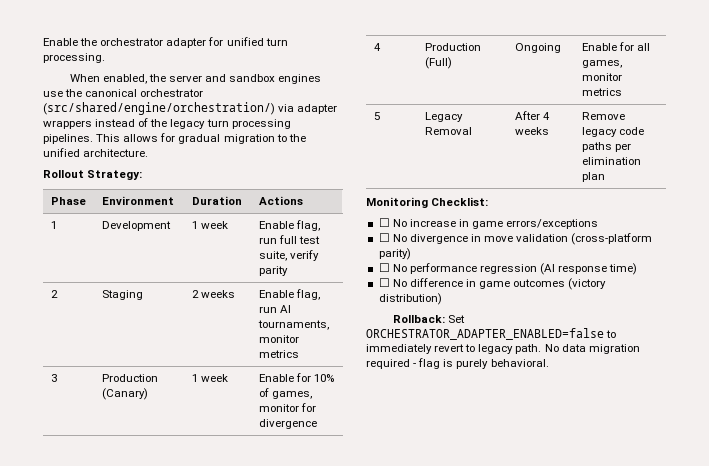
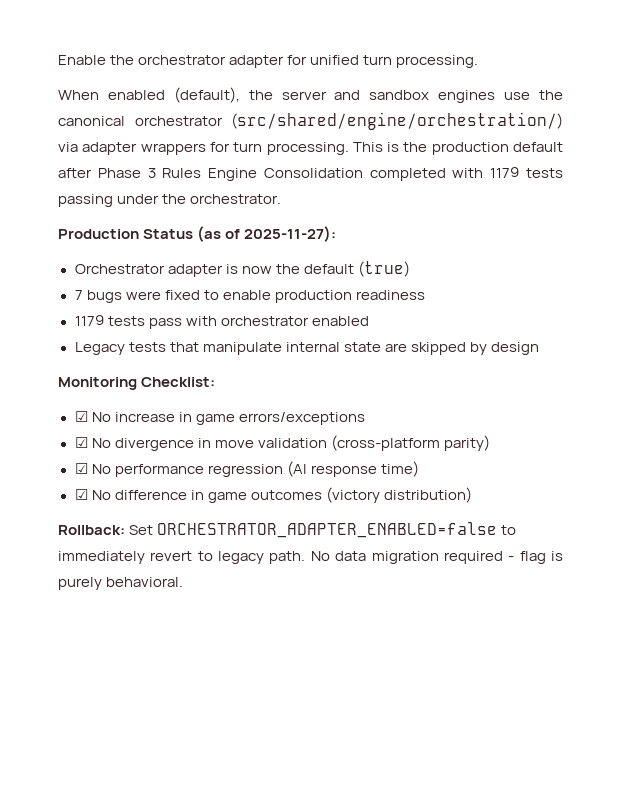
[102,74,147,84] enabled, -> [107,87,240,103] enabled (default),
[95,118,291,129] [43,133,306,144] [43,148,149,157] [43,170,143,180] [50,197,86,205] [101,196,174,205] [191,196,242,205] [258,196,303,205] [50,221,57,229] [101,221,171,231] [191,221,228,229] [258,220,320,231] [258,235,321,244] [258,250,319,261] [258,266,288,276] [50,290,58,298] [101,290,143,300] [191,290,235,298] [258,289,320,300] [258,305,291,313] [257,320,329,330] [258,335,299,343] [258,350,299,358] [50,374,57,382] [101,374,158,382] [101,388,148,400] [191,374,228,382] [258,373,335,382] [258,388,312,399] [258,403,316,412] [258,419,317,429] [373,43,381,51] [424,43,481,51] [424,57,452,69] [514,43,561,53] [581,42,651,51] [581,60,622,68] [581,73,622,81] [581,88,622,96] [373,112,380,120] [424,112,463,122] [424,127,472,135] [514,111,550,120] [514,127,549,135] [581,112,625,120] [581,127,644,137] [581,142,631,152] [581,157,641,165] [581,172,605,182] instead of the legacy turn processing pipelines. This allows for gradual migration to the unified architecture. // Rollout Strategy: // Phase | Environment | Duration | Actions // 1 | Development | 1 week | Enable flag, run full test suite, verify parity // 2 | Staging | 2 weeks | Enable flag, run AI tournaments, monitor metrics // 3 | Production (Canary) | 1 week | Enable for 10% of games, monitor for divergence // 4 | Production (Full) | Ongoing | Enable for all games, monitor metrics // 5 | Legacy Removal | After 4 weeks | Remove legacy code paths per elimination plan -> [209,142,563,155] [58,167,563,181] [58,194,282,207] [58,226,337,242] [74,261,410,277] [74,290,425,303] [74,315,369,329] [74,342,539,355] for turn processing. This is the production default after Phase 3 Rules Engine Consolidation completed with 1179 tests passing under the orchestrator. // Production Status (as of 2025-11-27): // Orchestrator adapter is now the default (true) // 7 bugs were fixed to enable production readiness // 1179 tests pass with orchestrator enabled // Legacy tests that manipulate internal state are skipped by design
[378,218,390,227] ☐ -> [74,411,88,422] ☑
[378,233,390,242] ☐ -> [74,437,88,448] ☑
[378,263,390,272] ☐ -> [74,463,88,474] ☑
[378,278,390,287] ☐ -> [74,489,88,500] ☑

